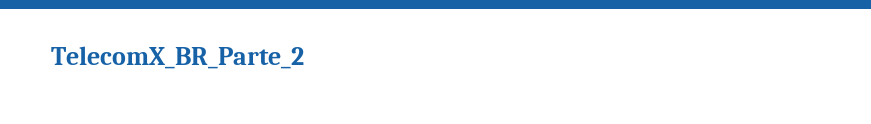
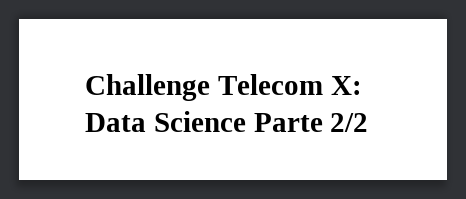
[51,46,304,69] TelecomX_BR_Parte_2 -> [85,74,362,101] [85,111,369,132] Challenge Telecom X: Data Science Parte 2/2

